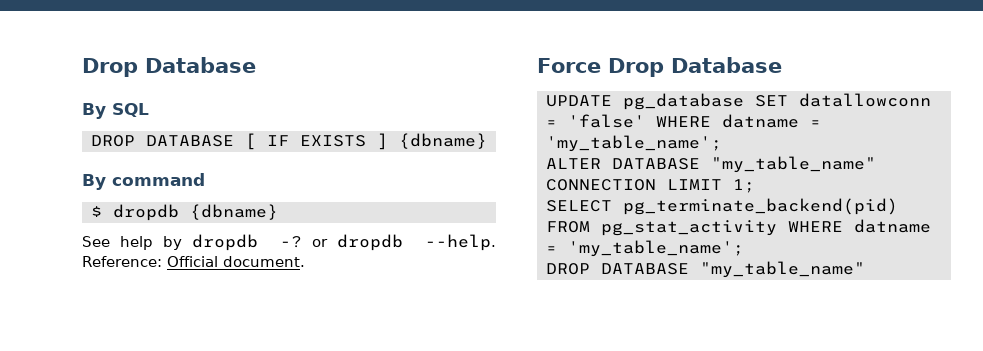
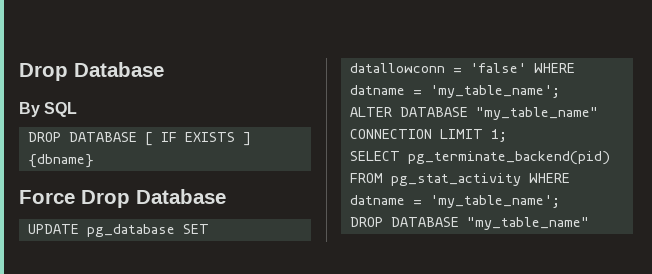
[82,173,205,190] [91,204,278,221] [82,234,496,251] [82,256,305,267] // By command // $ dropdb {dbname} // See help by dropdb -? or dropdb --help. Reference: Official document. -> (94, 161) none

